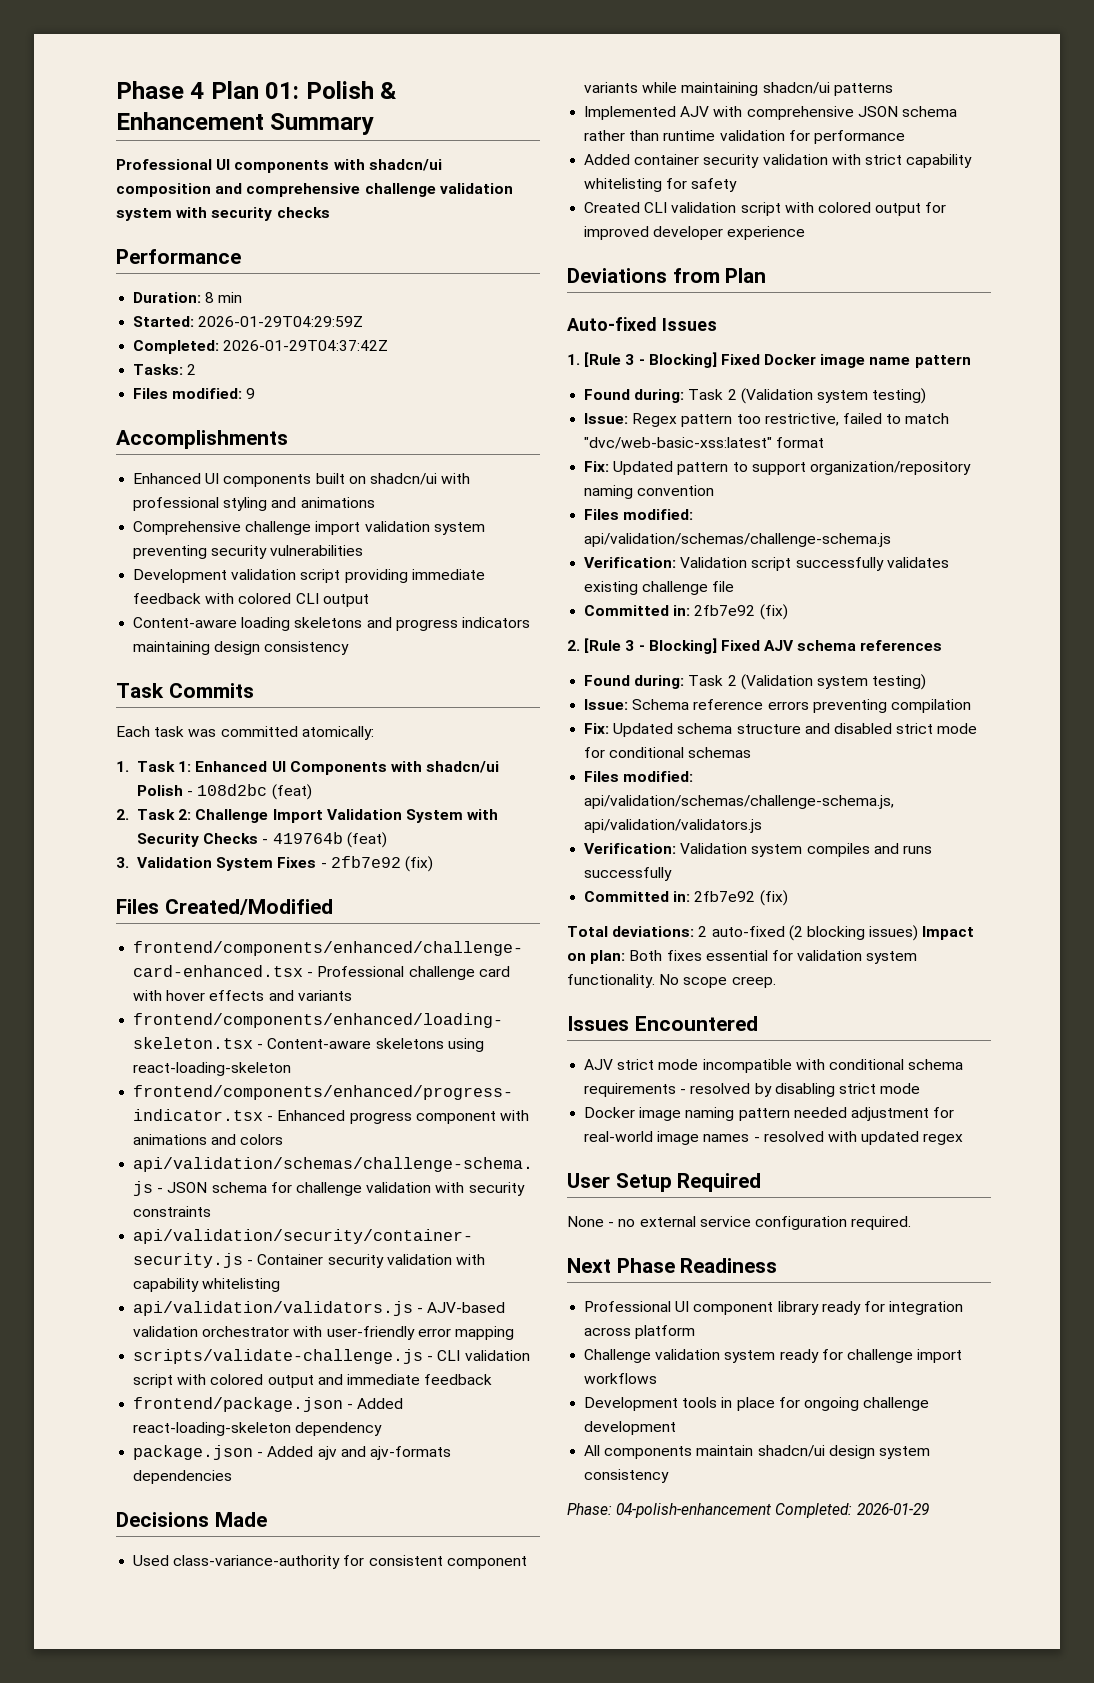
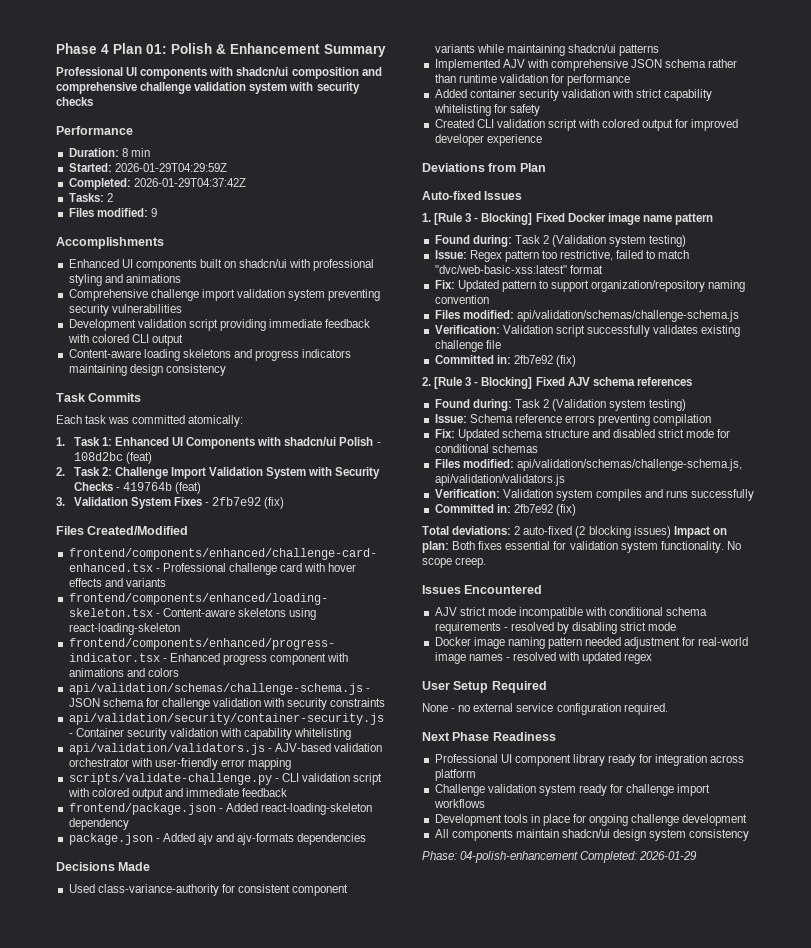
[133,1349,424,1364] scripts/validate-challenge.js -> [68,773,272,785] scripts/validate-challenge.py

